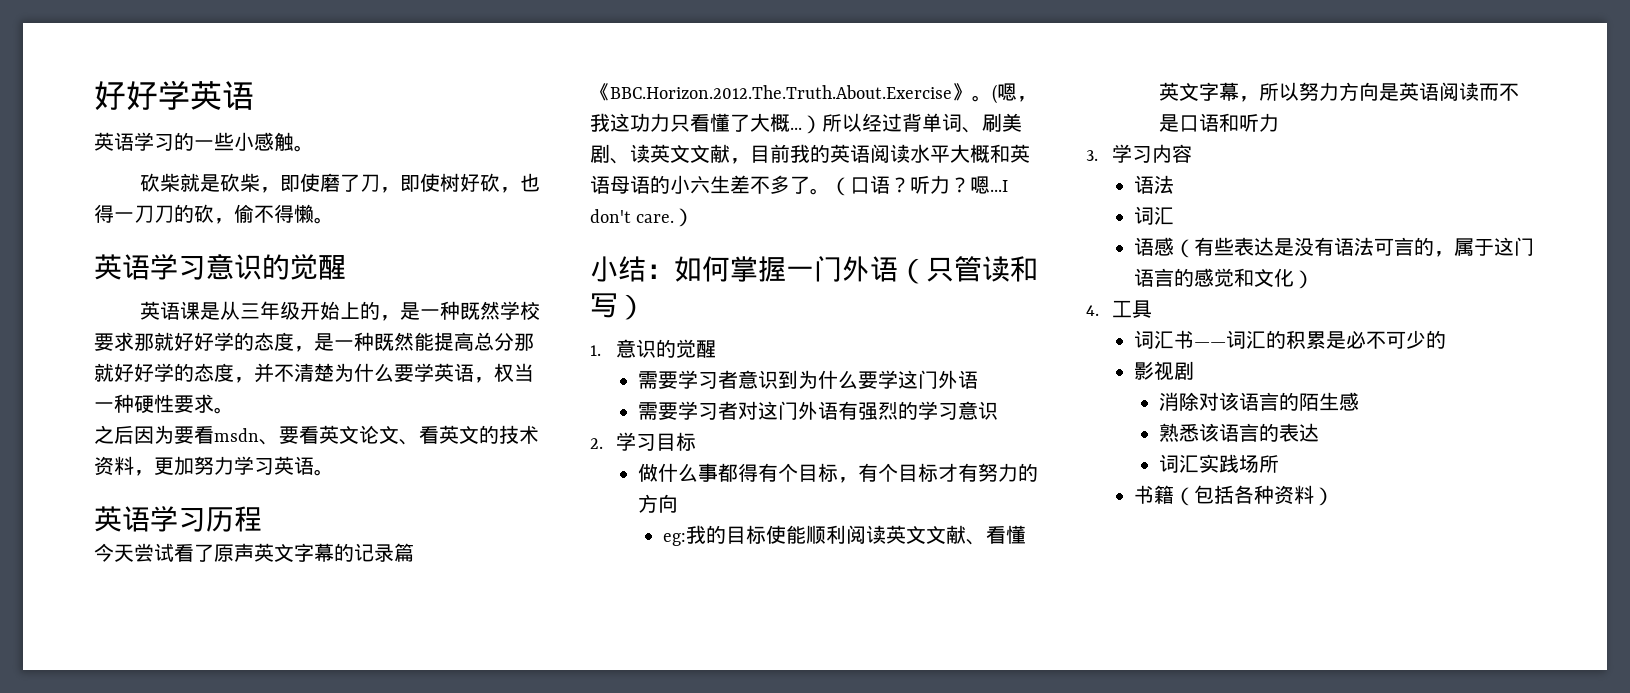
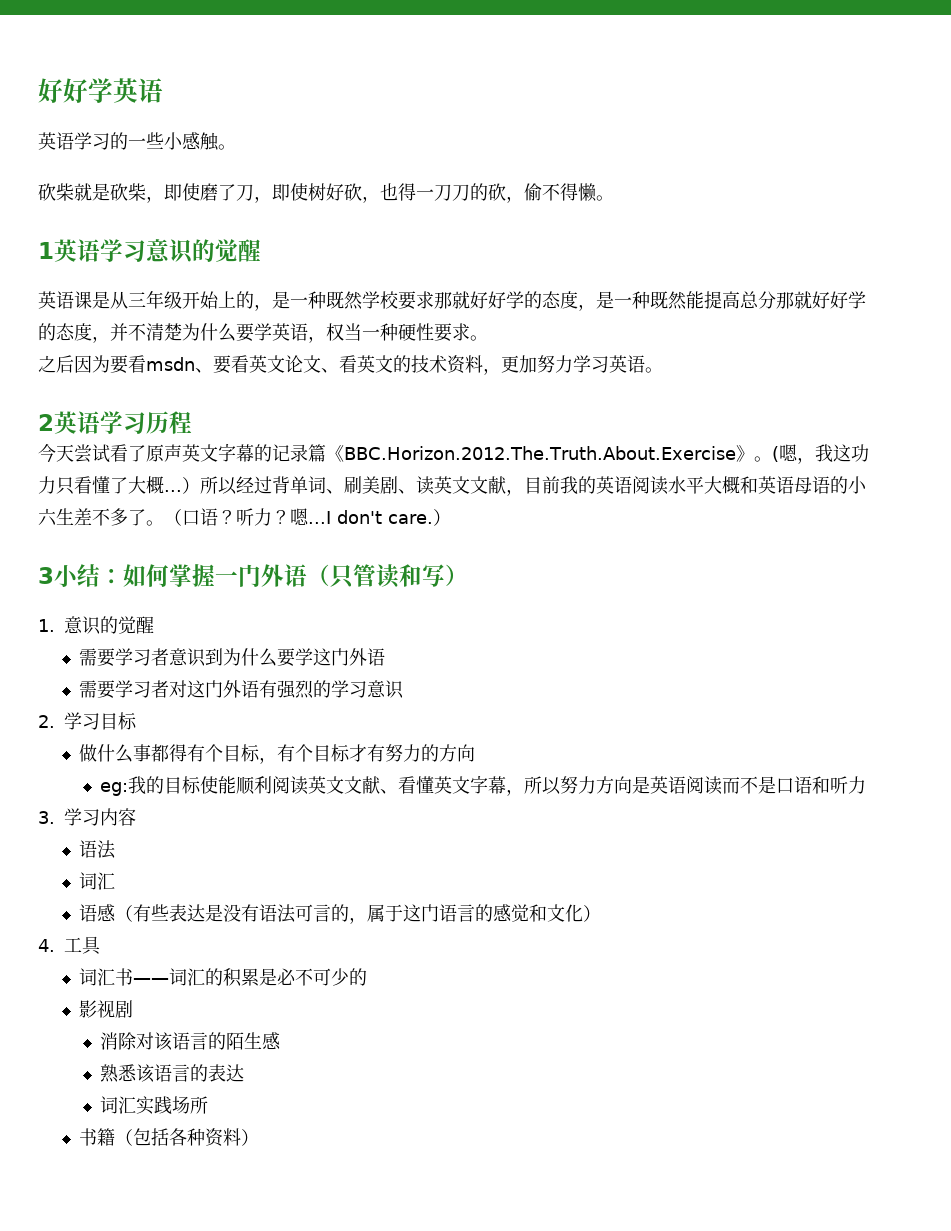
(334, 220) none -> [38,242,54,259] 1
(334, 472) none -> [38,414,54,431] 2
(695, 217) none -> [38,567,54,584] 3

